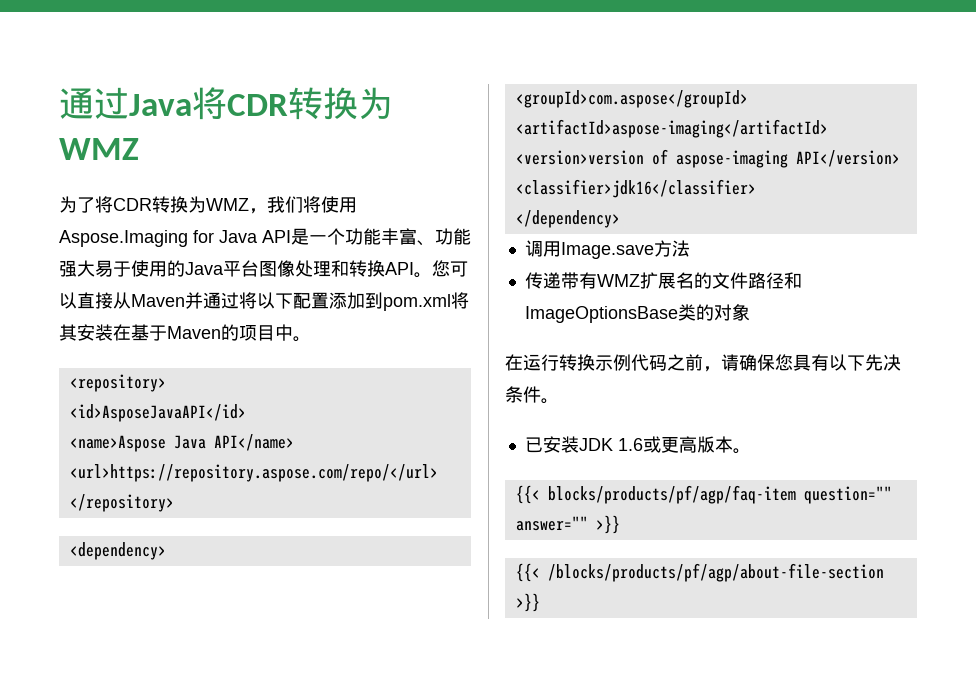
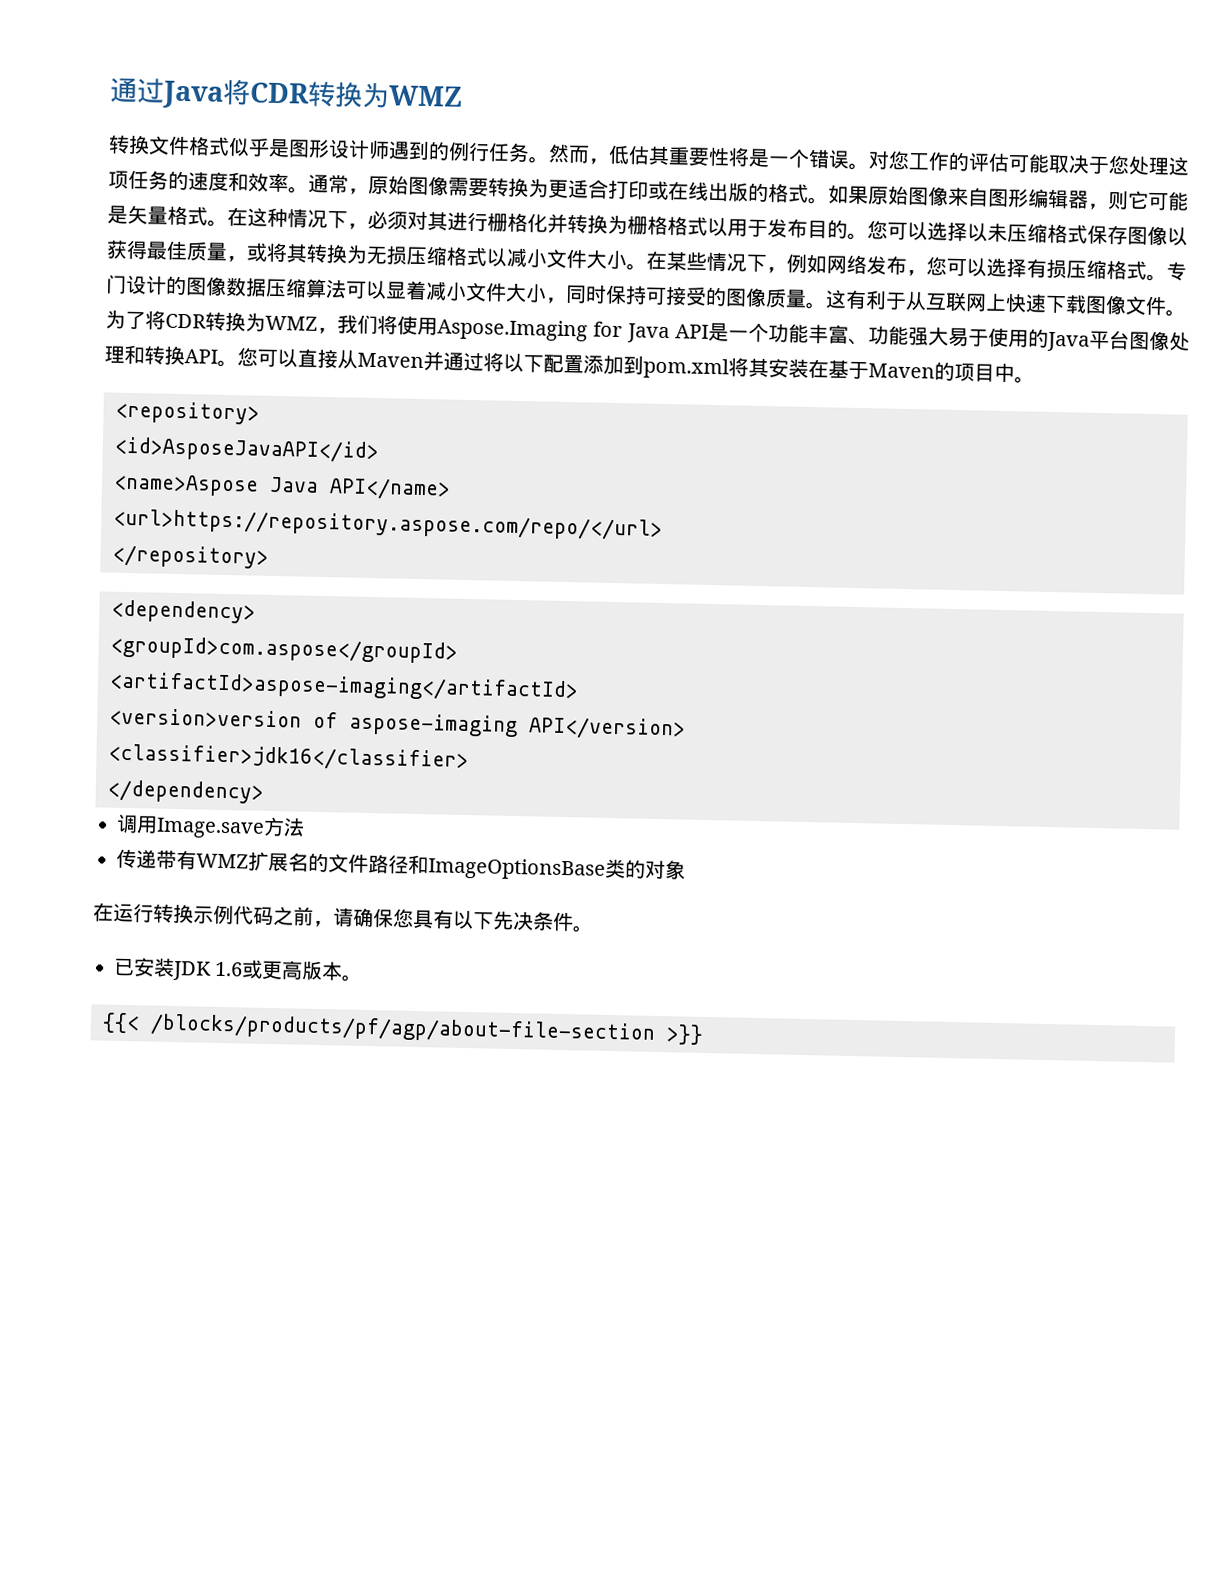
(139, 149) none -> [108,134,1190,176] [108,169,1189,211] [107,204,1188,246] [106,239,1187,282] [106,274,1186,317] 转换文件格式似乎是图形设计师遇到的例行任务。然而，低估其重要性将是一个错误。对您工作的评估可能取决于您处理这项任务的速度和效率。通常，原始图像需要转换为更适合打印或在线出版的格式。如果原始图像来自图形编辑器，则它可能是矢量格式。在这种情况下，必须对其进行栅格化并转换为栅格格式以用于发布目的。您可以选择以未压缩格式保存图像以获得最佳质量，或将其转换为无损压缩格式以减小文件大小。在某些情况下，例如网络发布，您可以选择有损压缩格式。专门设计的图像数据压缩算法可以显着减小文件大小，同时保持可接受的图像质量。这有利于从互联网上快速下载图像文件。
[515,485,892,504] [515,515,620,534] // {{< blocks/products/pf/agp/faq-item question="" answer="" >}} -> (364, 978) none

